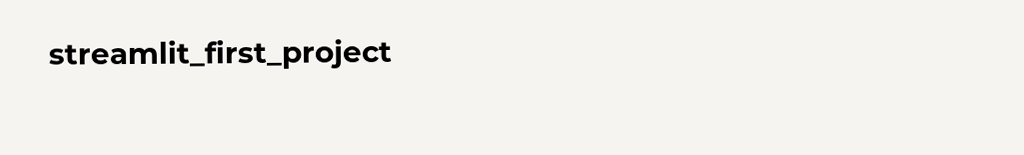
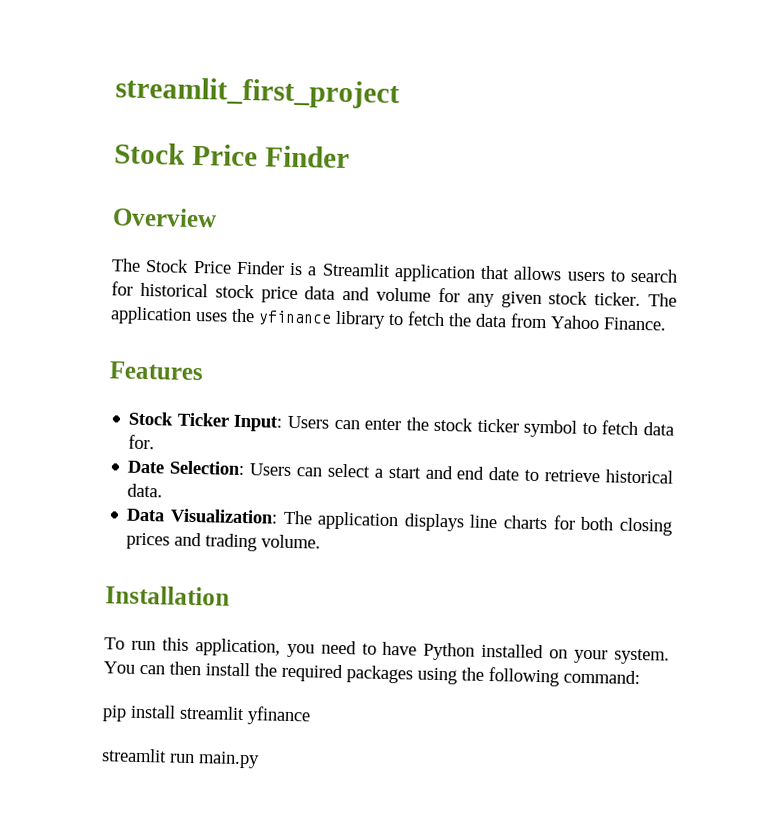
(392, 54) none -> [114,142,350,169] [112,207,217,228] [111,258,678,283] [111,281,677,309] [110,306,667,331] [109,361,204,381] [128,411,675,438] [128,434,156,450] [127,460,673,484] [127,483,164,498] [126,508,672,536] [126,532,322,552] [105,585,230,606] [104,637,671,665] [103,661,640,687] [102,704,311,726] [101,748,260,769] // Stock Price Finder // Overview // The Stock Price Finder is a Streamlit application that allows users to search for historical stock price data and volume for any given stock ticker. The application uses the yfinance library to fetch the data from Yahoo Finance. // Features // Stock Ticker Input: Users can enter the stock ticker symbol to fetch data for. // Date Selection: Users can select a start and end date to retrieve historical data. // Data Visualization: The application displays line charts for both closing prices and trading volume. // Installation // To run this application, you need to have Python installed on your system. You can then install the required packages using the following command: // pip install streamlit yfinance // streamlit run main.py

